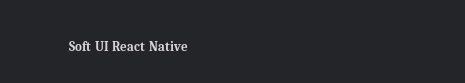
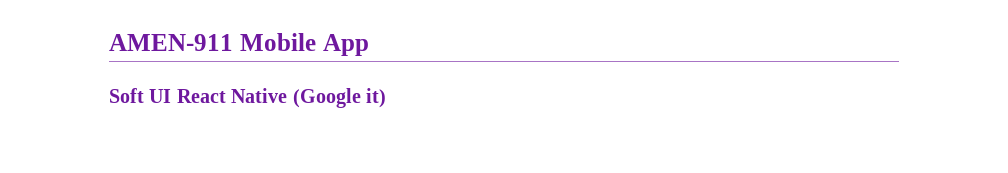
(69, 46) none -> [109,33,369,56] AMEN-911 Mobile App //
(188, 46) none -> [292,88,386,108] (Google it)

